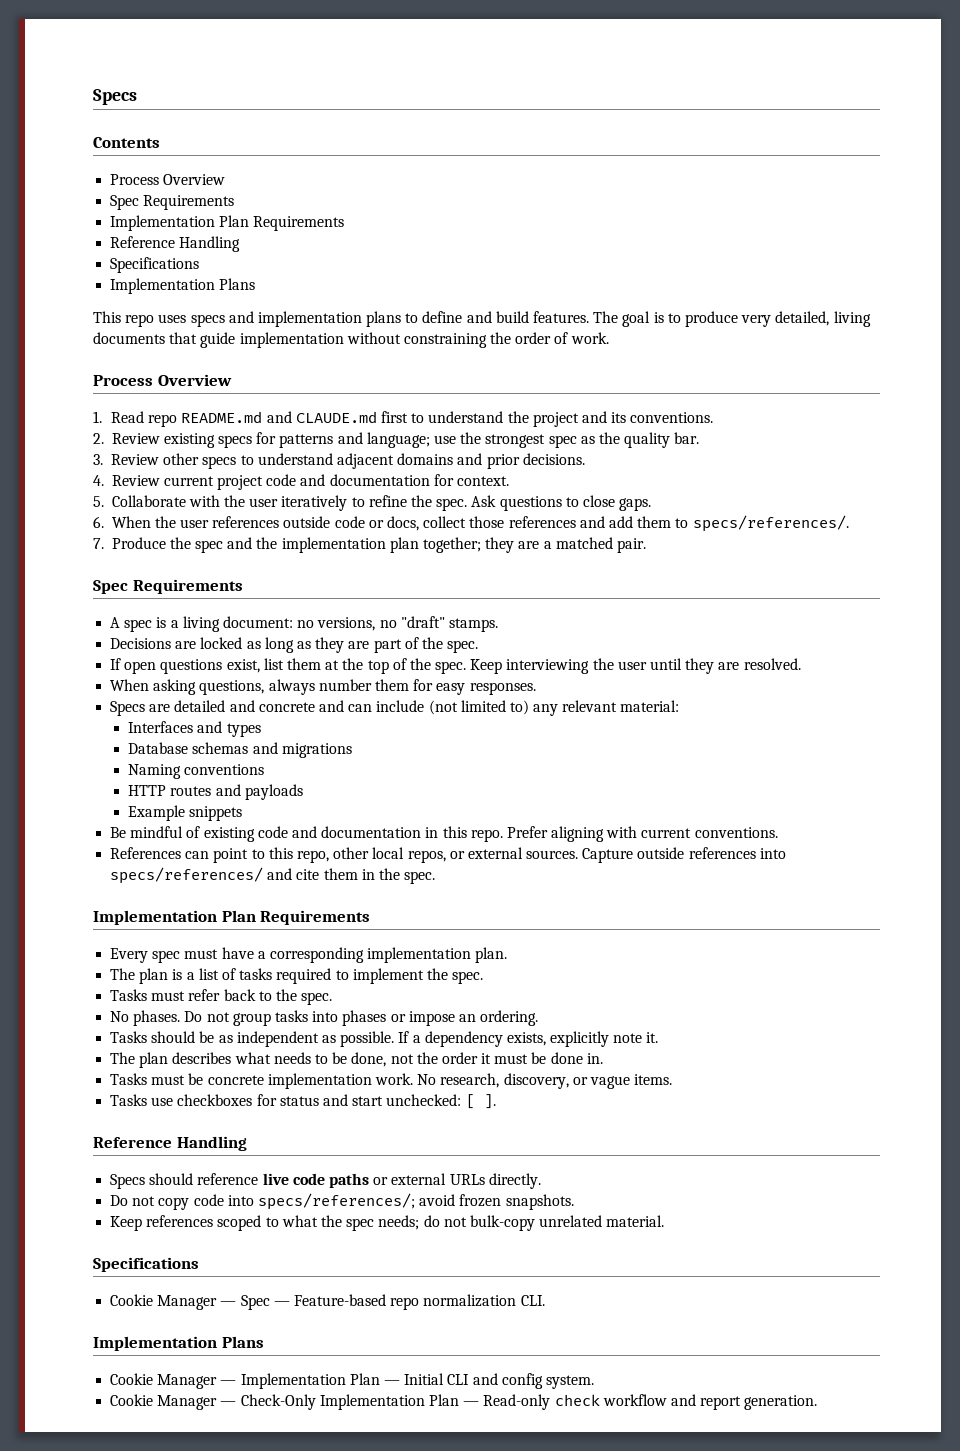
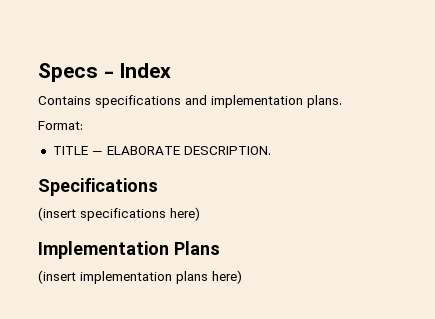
[93,89,137,105] [93,137,160,148] [110,174,226,185] [110,195,235,210] [110,215,345,231] [110,236,241,252] [110,257,200,273] [110,278,256,294] [93,311,871,327] [93,332,609,348] [93,374,232,386] [93,411,714,427] [93,432,700,448] [93,453,585,469] [93,474,510,490] [93,495,652,511] [93,515,849,532] [93,537,646,553] [93,579,243,594] [110,616,498,632] [110,637,479,653] [110,658,801,674] [110,679,536,695] [110,700,680,716] [128,721,261,737] [128,742,352,758] [128,764,265,779] [128,784,303,800] [128,805,243,821] [110,826,778,842] [110,847,786,863] [110,867,436,884] [93,910,371,925] [110,947,508,963] [110,968,484,984] [110,989,333,1005] [110,1010,539,1026] [110,1031,659,1047] [110,1052,603,1068] [110,1073,673,1089] [110,1094,496,1109] [93,1136,247,1151] [110,1173,541,1189] [110,1193,574,1210] [110,1215,665,1231] [93,1257,199,1272] [110,1294,545,1310] [93,1336,264,1351] [110,1373,594,1389] [110,1394,818,1410] Specs // Contents // Process Overview // Spec Requirements // Implementation Plan Requirements // Reference Handling // Specifications // Implementation Plans // This repo uses specs and implementation plans to define and build features. The goal is to produce very detailed, living documents that guide implementation without constraining the order of work. // Process Overview // 1. Read repo README.md and CLAUDE.md first to understand the project and its conventions. // 2. Review existing specs for patterns and language; use the strongest spec as the quality bar. // 3. Review other specs to understand adjacent domains and prior decisions. // 4. Review current project code and documentation for context. // 5. Collaborate with the user iteratively to refine the spec. Ask questions to close gaps. // 6. When the user references outside code or docs, collect those references and add them to specs/references/. // 7. Produce the spec and the implementation plan together; they are a matched pair. // Spec Requirements // A spec is a living document: no versions, no "draft" stamps. // Decisions are locked as long as they are part of the spec. // If open questions exist, list them at the top of the spec. Keep interviewing the user until they are resolved. // When asking questions, always number them for easy responses. // Specs are detailed and concrete and can include (not limited to) any relevant material: // Interfaces and types // Database schemas and migrations // Naming conventions // HTTP routes and payloads // Example snippets // Be mindful of existing code and documentation in this repo. Prefer aligning with current conventions. // References can point to this repo, other local repos, or external sources. Capture outside references into specs/references/ and cite them in the spec. // Implementation Plan Requirements // Every spec must have a corresponding implementation plan. // The plan is a list of tasks required to implement the spec. // Tasks must refer back to the spec. // No phases. Do not group tasks into phases or impose an ordering. // Tasks should be as independent as possible. If a dependency exists, explicitly note it. // The plan describes what needs to be done, not the order it must be done in. // Tasks must be concrete implementation work. No research, discovery, or vague items. // Tasks use checkboxes for status and start unchecked: [ ]. // Reference Handling // Specs should reference live code paths or external URLs directly. // Do not copy code into specs/references/; avoid frozen snapshots. // Keep references scoped to what the spec needs; do not bulk-copy unrelated material. // Specifications // Cookie Manager — Spec — Feature-based repo normalization CLI. // Implementation Plans // Cookie Manager — Implementation Plan — Initial CLI and config system. // Cookie Manager — Check-Only Implementation Plan — Read-only check workflow and report generation. -> [38,63,172,82] [38,95,342,108] [38,121,83,130] [52,146,271,155] [38,178,158,196] [38,207,200,221] [38,241,220,259] [38,270,242,284] Specs - Index // Contains specifications and implementation plans. // Format: // TITLE — ELABORATE DESCRIPTION. // Specifications // (insert specifications here) // Implementation Plans // (insert implementation plans here)

